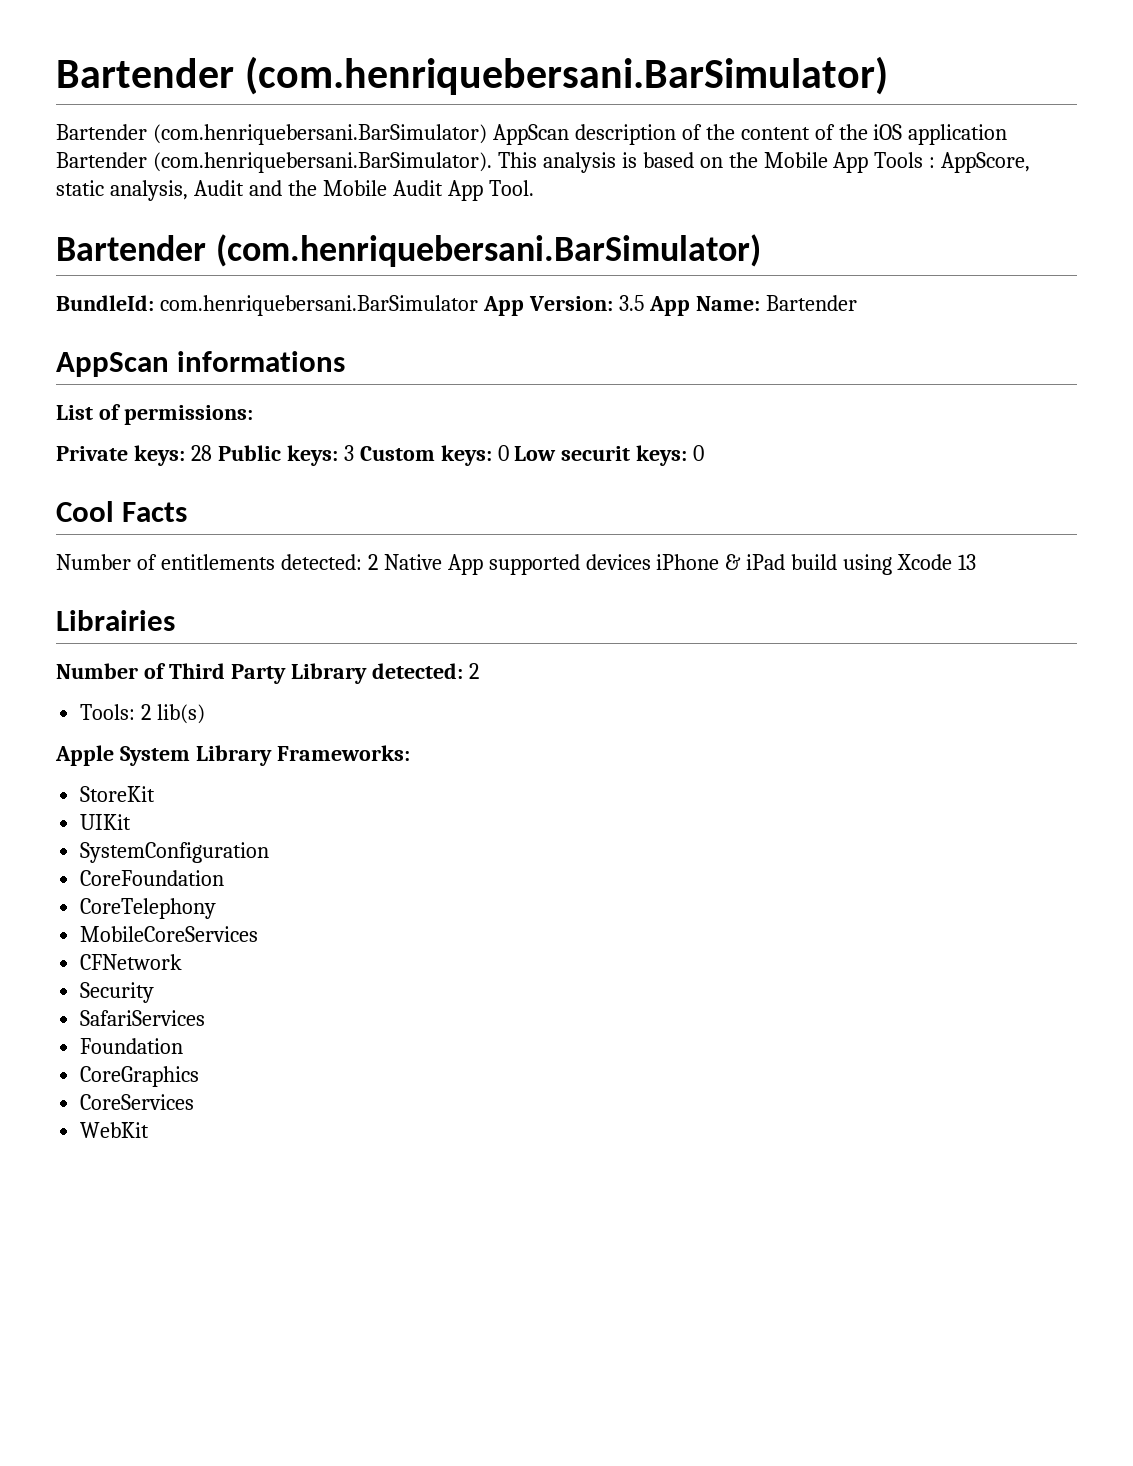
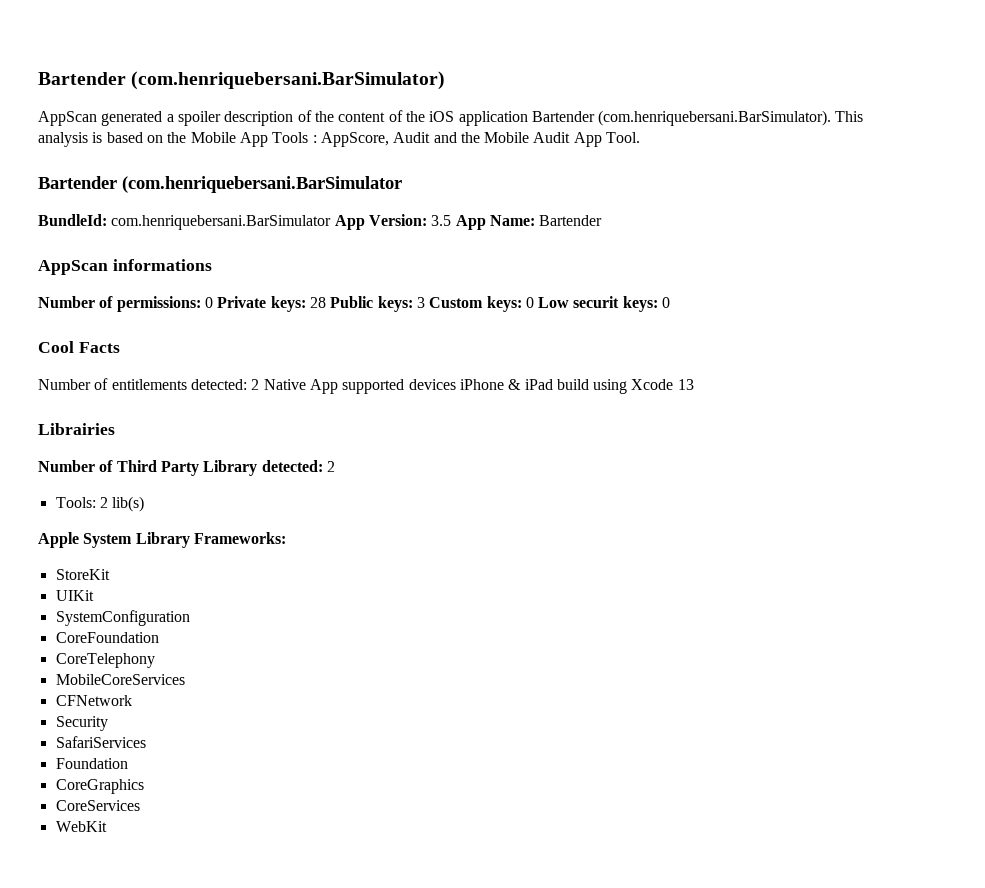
[56,56,889,95] [56,124,569,145] Bartender (com.henriquebersani.BarSimulator) // Bartender (com.henriquebersani.BarSimulator) AppScan -> [38,71,446,90] [38,111,221,126] Bartender (com.henriquebersani.BarSimulator) // AppScan generated a spoiler
[56,180,188,201] static analysis, -> (389, 139) none
[215,234,761,267] (com.henriquebersani.BarSimulator) -> [122,176,402,193] (com.henriquebersani.BarSimulator
[56,405,93,420] List -> [38,296,95,308] Number
(253, 415) // -> [204,297,213,308] 0

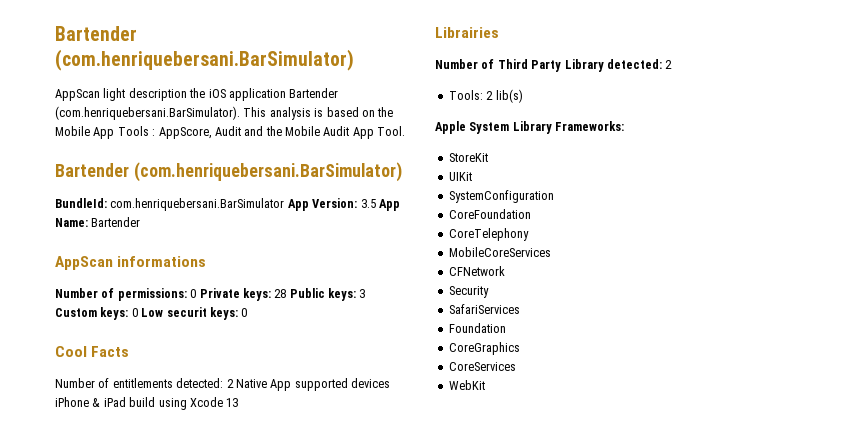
[101,110,403,126] generated a spoiler description of the content of -> [103,88,187,101] light description
[122,176,402,193] (com.henriquebersani.BarSimulator -> [133,162,402,182] (com.henriquebersani.BarSimulator)

